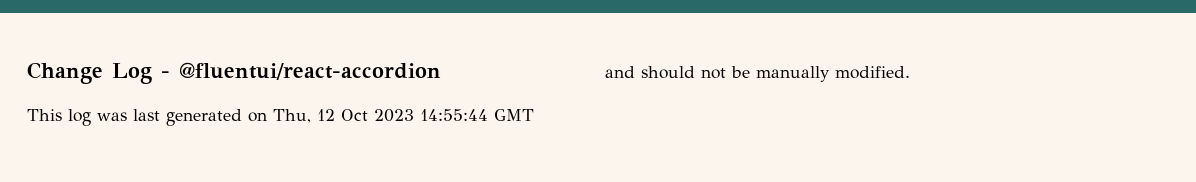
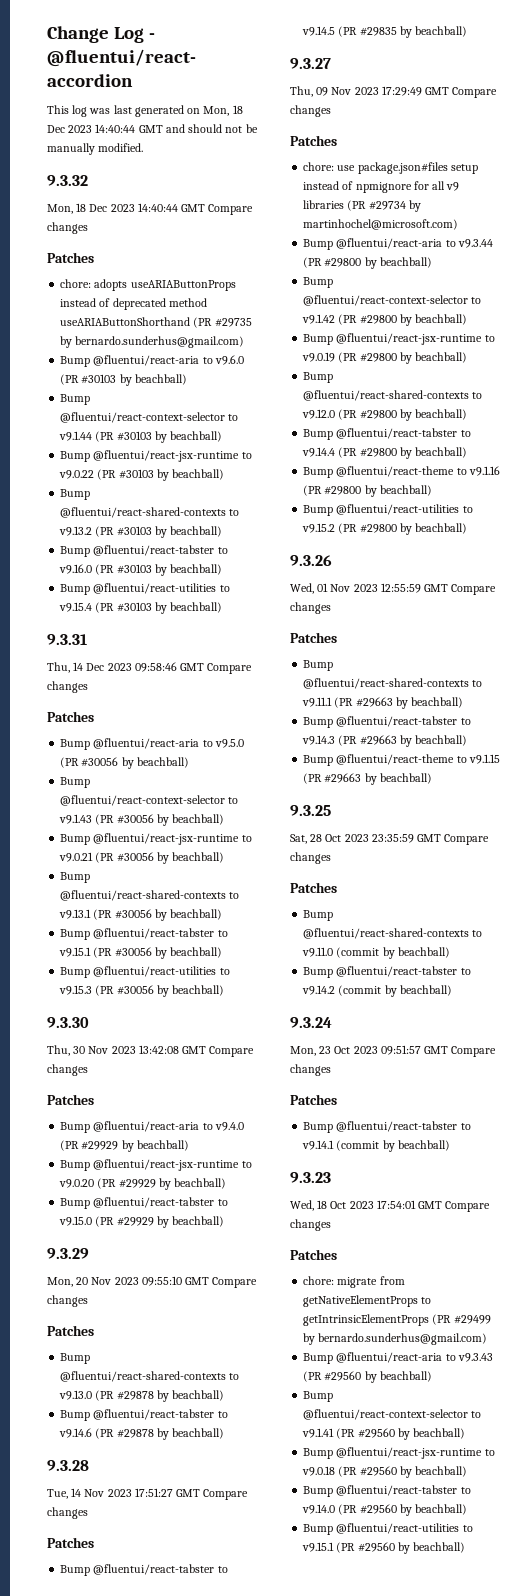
[273,109,488,123] Thu, 12 Oct 2023 14:55:44 -> [203,105,243,116] [47,124,136,133] Mon, 18 Dec 2023 14:40:44
(910, 72) none -> [47,175,88,186] [47,203,254,215] [47,222,88,234] [47,252,94,263] [60,279,236,291] [60,298,207,310] [60,317,252,328] [60,336,245,348] [60,355,244,367] [60,374,187,386] [60,394,91,405] [60,412,239,423] [59,431,223,443] [60,450,252,462] [59,469,225,481] [60,489,91,500] [60,507,240,518] [59,526,223,538] [60,545,228,557] [59,564,223,576] [60,583,230,595] [59,602,223,614] [47,634,87,645] [47,662,253,674] [47,681,88,693] [47,711,94,722] [60,738,244,750] [60,757,189,769] [60,777,91,788] [60,795,239,806] [59,814,225,826] [60,833,252,845] [59,852,225,864] [60,872,91,883] [60,890,240,901] [59,909,223,921] [60,928,228,940] [59,947,223,959] [60,966,230,978] [59,985,225,997] [47,1017,89,1028] [47,1045,255,1057] [47,1064,88,1076] [47,1094,94,1105] [60,1121,244,1133] [60,1140,189,1152] [60,1159,252,1171] [59,1178,227,1190] [60,1197,228,1209] [59,1216,225,1228] [47,1248,89,1259] [47,1276,258,1288] [47,1295,88,1307] [47,1325,94,1336] [60,1353,91,1364] [60,1371,240,1382] [59,1390,225,1402] [60,1409,228,1421] [59,1428,225,1440] [47,1460,89,1471] [47,1488,249,1500] [47,1507,88,1519] [47,1537,94,1548] [60,1564,228,1576] [302,26,468,38] [290,58,331,69] [290,86,498,98] [290,105,331,117] [290,135,337,146] [303,162,478,174] [303,181,460,193] [303,200,421,212] [303,219,459,230] [303,238,493,250] [303,257,432,269] [303,277,334,288] [303,295,482,306] [302,314,468,326] [303,333,495,345] [302,352,468,364] [303,372,334,383] [303,390,483,401] [302,409,468,421] [303,428,471,440] [302,447,468,459] [303,466,500,478] [303,485,432,497] [303,504,473,516] [302,523,468,535] [290,555,332,566] [290,583,497,595] [290,602,331,614] [290,632,337,643] [303,660,334,671] [303,678,483,689] [302,697,464,709] [303,716,471,728] [302,735,468,747] [303,754,500,766] [303,773,432,785] [290,805,331,816] [290,834,490,845] [290,852,331,864] [290,882,337,893] [303,910,334,921] [303,928,483,939] [302,947,450,959] [303,966,471,978] [302,985,452,997] [290,1017,332,1028] [290,1045,497,1057] [290,1064,331,1076] [290,1094,337,1105] [303,1121,471,1133] [302,1140,450,1152] [290,1172,331,1183] [290,1200,491,1212] [290,1219,331,1231] [290,1249,337,1260] [303,1276,405,1288] [303,1295,432,1307] [303,1314,491,1326] [303,1333,488,1345] [303,1352,493,1364] [303,1371,432,1383] [303,1391,334,1402] [303,1409,482,1420] [302,1428,466,1440] [303,1447,495,1459] [302,1466,468,1478] [303,1485,471,1497] [302,1504,468,1516] [303,1523,473,1535] [302,1542,466,1554] // 9.3.32 // Mon, 18 Dec 2023 14:40:44 GMT Compare changes // Patches // chore: adopts useARIAButtonProps instead of deprecated method useARIAButtonShorthand (PR #29735 by bernardo.sunderhus@gmail.com) // Bump @fluentui/react-aria to v9.6.0 (PR #30103 by beachball) // Bump @fluentui/react-context-selector to v9.1.44 (PR #30103 by beachball) // Bump @fluentui/react-jsx-runtime to v9.0.22 (PR #30103 by beachball) // Bump @fluentui/react-shared-contexts to v9.13.2 (PR #30103 by beachball) // Bump @fluentui/react-tabster to v9.16.0 (PR #30103 by beachball) // Bump @fluentui/react-utilities to v9.15.4 (PR #30103 by beachball) // 9.3.31 // Thu, 14 Dec 2023 09:58:46 GMT Compare changes // Patches // Bump @fluentui/react-aria to v9.5.0 (PR #30056 by beachball) // Bump @fluentui/react-context-selector to v9.1.43 (PR #30056 by beachball) // Bump @fluentui/react-jsx-runtime to v9.0.21 (PR #30056 by beachball) // Bump @fluentui/react-shared-contexts to v9.13.1 (PR #30056 by beachball) // Bump @fluentui/react-tabster to v9.15.1 (PR #30056 by beachball) // Bump @fluentui/react-utilities to v9.15.3 (PR #30056 by beachball) // 9.3.30 // Thu, 30 Nov 2023 13:42:08 GMT Compare changes // Patches // Bump @fluentui/react-aria to v9.4.0 (PR #29929 by beachball) // Bump @fluentui/react-jsx-runtime to v9.0.20 (PR #29929 by beachball) // Bump @fluentui/react-tabster to v9.15.0 (PR #29929 by beachball) // 9.3.29 // Mon, 20 Nov 2023 09:55:10 GMT Compare changes // Patches // Bump @fluentui/react-shared-contexts to v9.13.0 (PR #29878 by beachball) // Bump @fluentui/react-tabster to v9.14.6 (PR #29878 by beachball) // 9.3.28 // Tue, 14 Nov 2023 17:51:27 GMT Compare changes // Patches // Bump @fluentui/react-tabster to v9.14.5 (PR #29835 by beachball) // 9.3.27 // Thu, 09 Nov 2023 17:29:49 GMT Compare changes // Patches // chore: use package.json#files setup instead of npmignore for all v9 libraries (PR #29734 by martinhochel@microsoft.com) // Bump @fluentui/react-aria to v9.3.44 (PR #29800 by beachball) // Bump @fluentui/react-context-selector to v9.1.42 (PR #29800 by beachball) // Bump @fluentui/react-jsx-runtime to v9.0.19 (PR #29800 by beachball) // Bump @fluentui/react-shared-contexts to v9.12.0 (PR #29800 by beachball) // Bump @fluentui/react-tabster to v9.14.4 (PR #29800 by beachball) // Bump @fluentui/react-theme to v9.1.16 (PR #29800 by beachball) // Bump @fluentui/react-utilities to v9.15.2 (PR #29800 by beachball) // 9.3.26 // Wed, 01 Nov 2023 12:55:59 GMT Compare changes // Patches // Bump @fluentui/react-shared-contexts to v9.11.1 (PR #29663 by beachball) // Bump @fluentui/react-tabster to v9.14.3 (PR #29663 by beachball) // Bump @fluentui/react-theme to v9.1.15 (PR #29663 by beachball) // 9.3.25 // Sat, 28 Oct 2023 23:35:59 GMT Compare changes // Patches // Bump @fluentui/react-shared-contexts to v9.11.0 (commit by beachball) // Bump @fluentui/react-tabster to v9.14.2 (commit by beachball) // 9.3.24 // Mon, 23 Oct 2023 09:51:57 GMT Compare changes // Patches // Bump @fluentui/react-tabster to v9.14.1 (commit by beachball) // 9.3.23 // Wed, 18 Oct 2023 17:54:01 GMT Compare changes // Patches // chore: migrate from getNativeElementProps to getIntrinsicElementProps (PR #29499 by bernardo.sunderhus@gmail.com) // Bump @fluentui/react-aria to v9.3.43 (PR #29560 by beachball) // Bump @fluentui/react-context-selector to v9.1.41 (PR #29560 by beachball) // Bump @fluentui/react-jsx-runtime to v9.0.18 (PR #29560 by beachball) // Bump @fluentui/react-tabster to v9.14.0 (PR #29560 by beachball) // Bump @fluentui/react-utilities to v9.15.1 (PR #29560 by beachball)

